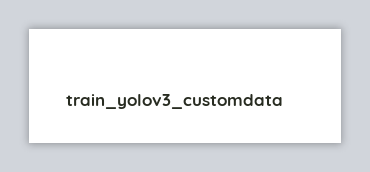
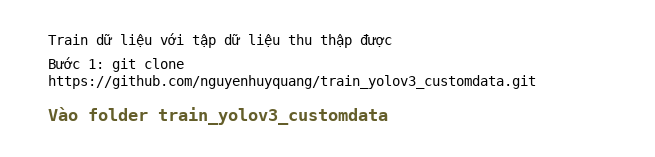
(66, 101) none -> [48,33,392,48] [48,57,184,72] [48,75,536,89] [48,107,148,121] Train dữ liệu với tập dữ liệu thu thập được // Bước 1: git clone https://github.com/nguyenhuyquang/train_yolov3_customdata.git // Vào folder

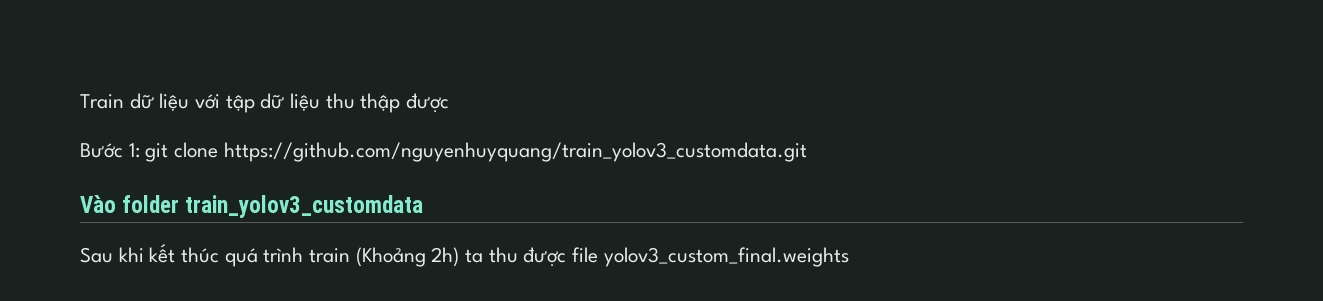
(388, 116) none -> [80,244,849,267] // Sau khi kết thúc quá trình train (Khoảng 2h) ta thu được file yolov3_custom_final.weights

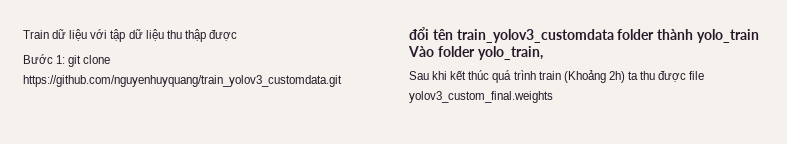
(807, 152) none -> [409,27,759,43] đổi tên train_yolov3_customdata folder thành yolo_train
[185,195,424,218] train_yolov3_customdata -> [477,46,543,60] yolo_train,

